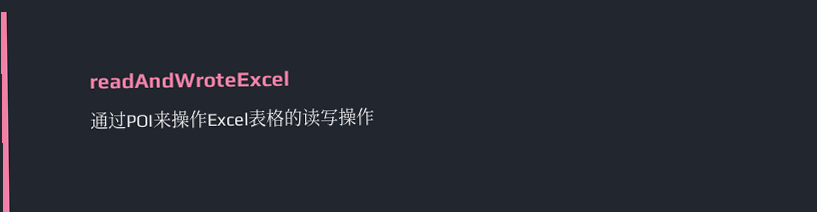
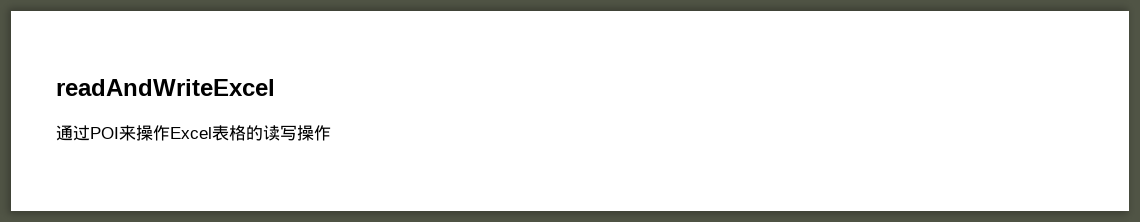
[89,70,290,90] readAndWroteExcel -> [56,79,275,96] readAndWriteExcel

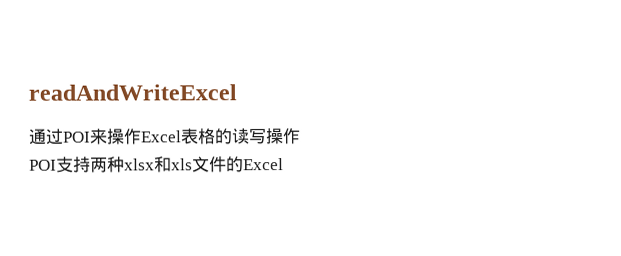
(331, 133) none -> [29,156,284,173] // POI支持两种xlsx和xls文件的Excel

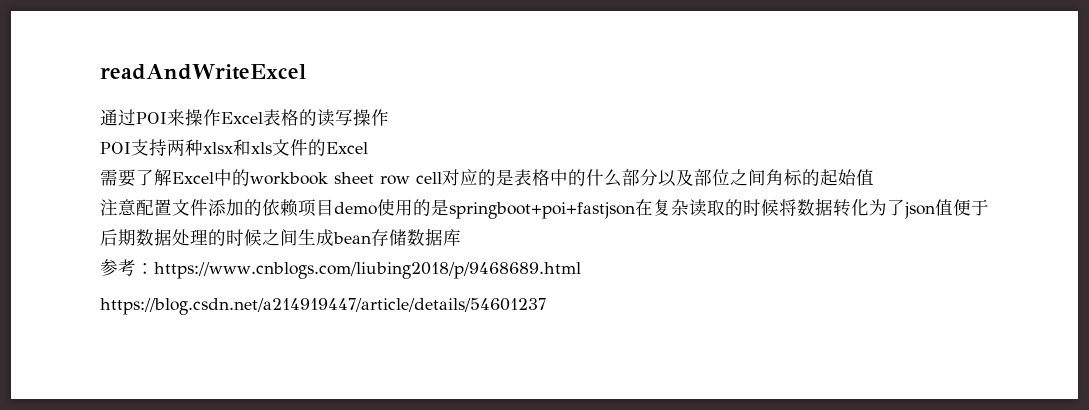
(284, 164) none -> [100,169,874,187] [100,198,989,219] [100,228,461,246] [100,259,581,279] [100,298,546,315] // 需要了解Excel中的workbook sheet row cell对应的是表格中的什么部分以及部位之间角标的起始值 // 注意配置文件添加的依赖项目demo使用的是springboot+poi+fastjson在复杂读取的时候将数据转化为了json值便于后期数据处理的时候之间生成bean存储数据库 // 参考：https://www.cnblogs.com/liubing2018/p/9468689.html // https://blog.csdn.net/a214919447/article/details/54601237

